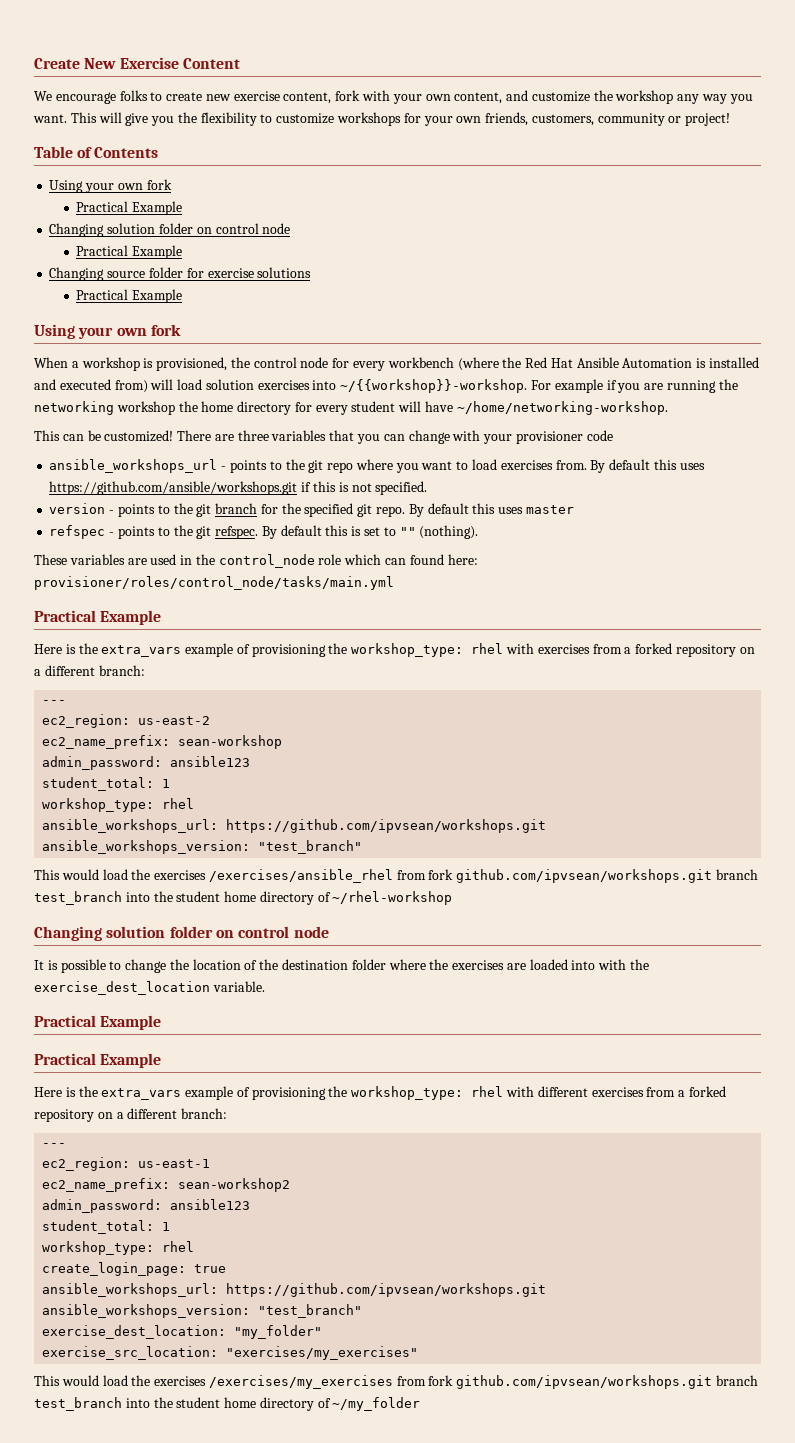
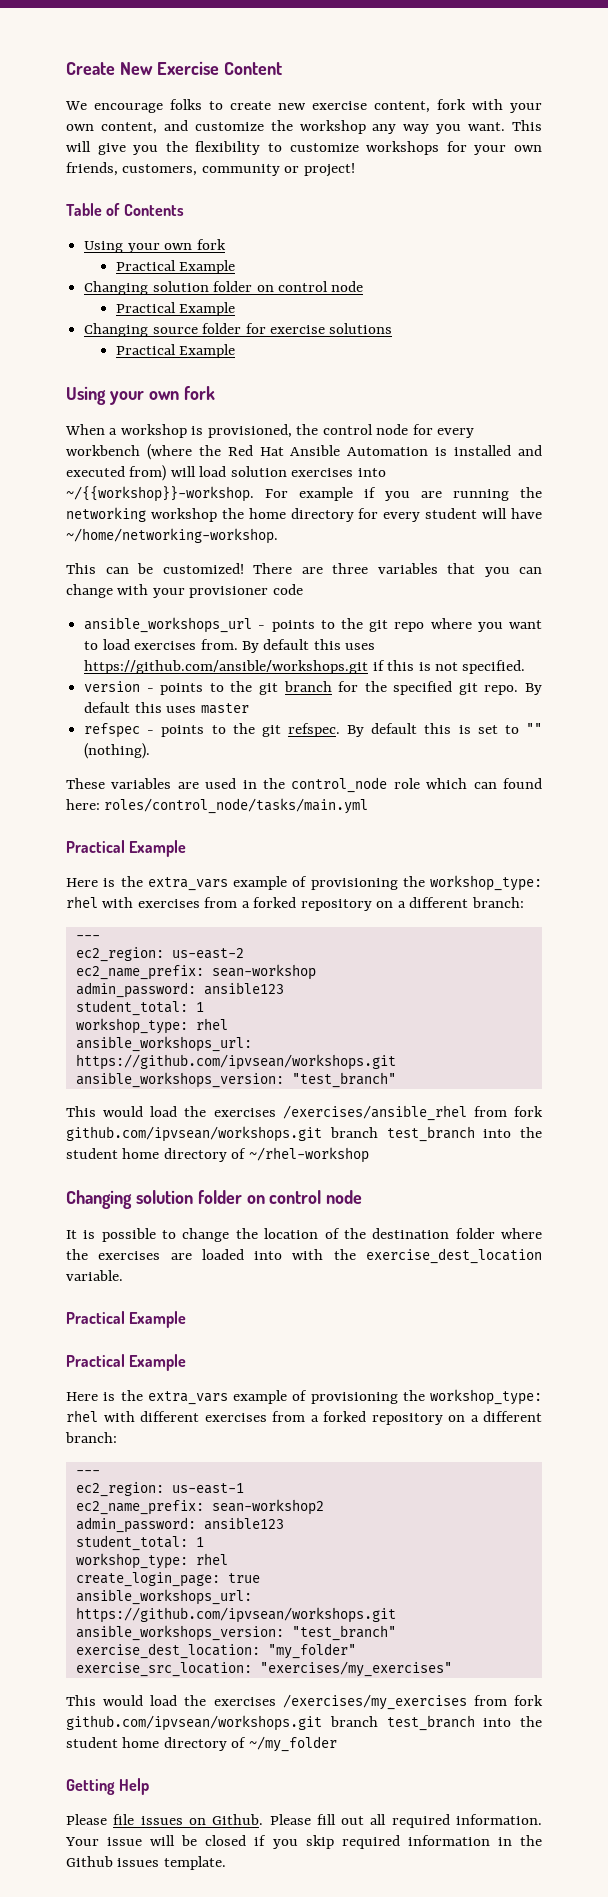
[34,576,394,590] provisioner/roles/control_node/tasks/main.yml -> [104,798,369,814] roles/control_node/tasks/main.yml
(421, 1404) none -> [66,1778,150,1795] [66,1814,543,1828] [65,1835,542,1849] [66,1856,226,1870] // Getting Help // Please file issues on Github. Please fill out all required information. Your issue will be closed if you skip required information in the Github issues template.

